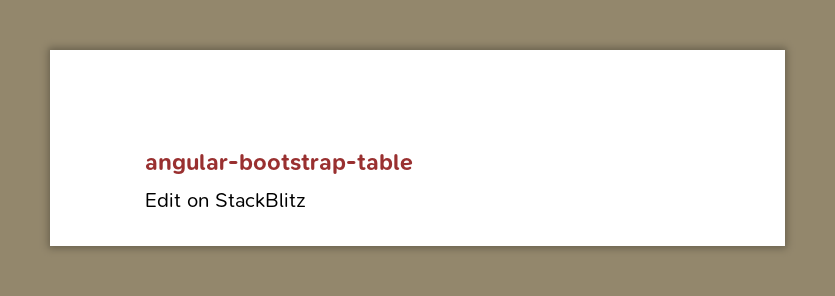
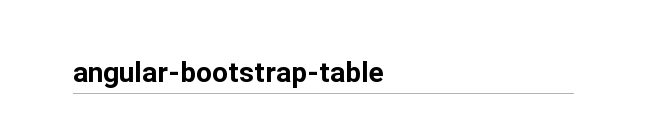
[145,193,307,208] // Edit on StackBlitz -> (384, 74) none

